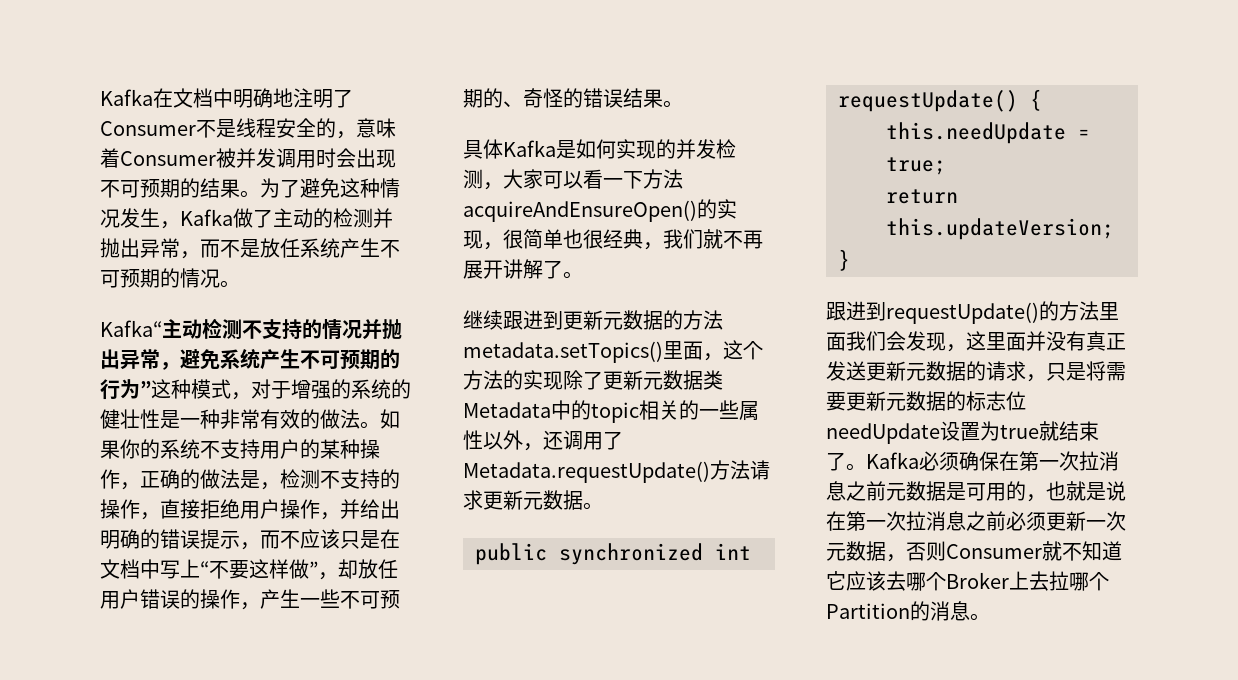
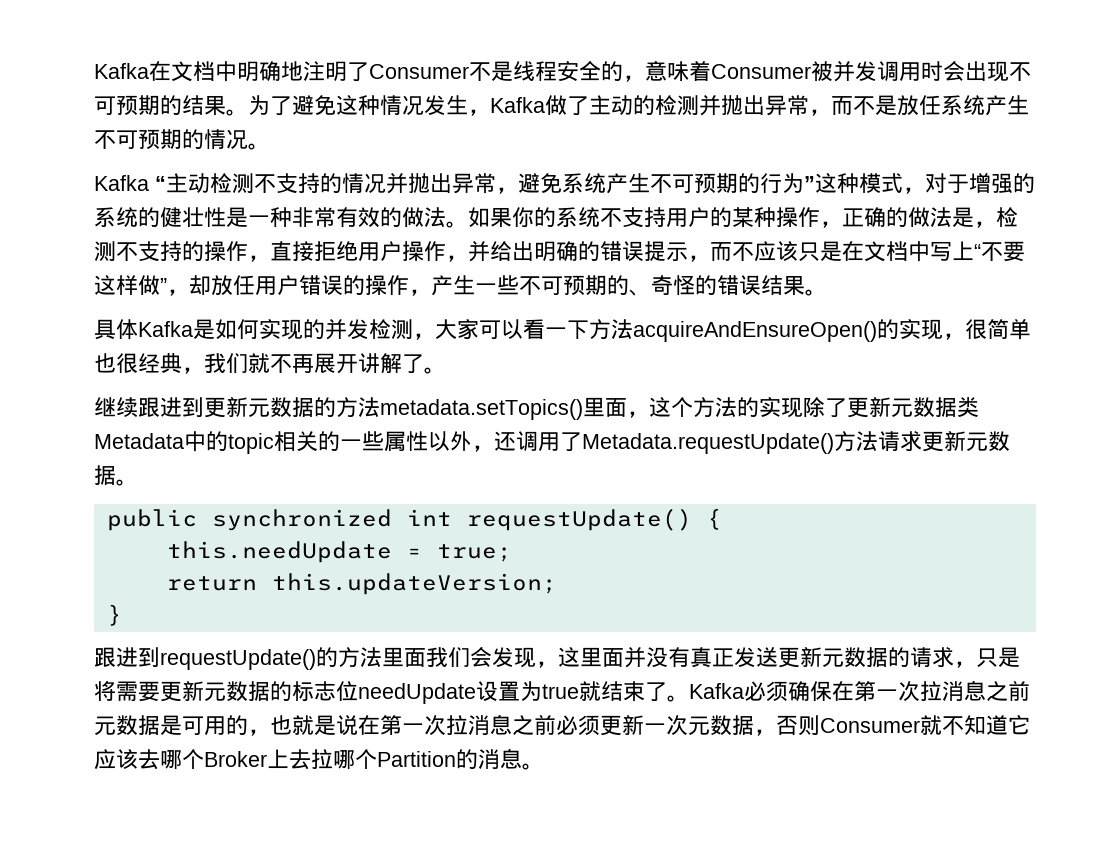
[100,320,162,337] Kafka“ -> [94,175,166,191] Kafka “

